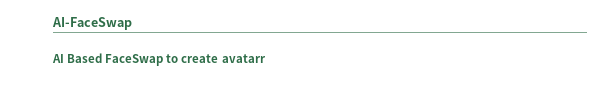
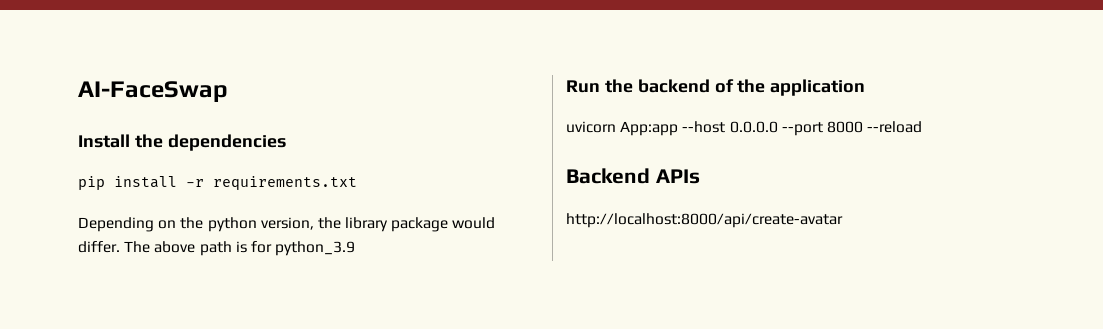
[52,53,266,66] AI Based FaceSwap to create avatarr -> [78,134,286,151] [78,176,357,190] [78,217,496,232] [78,241,356,256] [566,79,866,96] [566,121,923,136] [566,168,700,184] [566,213,843,228] Install the dependencies // pip install -r requirements.txt // Depending on the python version, the library package would differ. The above path is for python_3.9 // Run the backend of the application // uvicorn App:app --host 0.0.0.0 --port 8000 --reload // Backend APIs // http://localhost:8000/api/create-avatar

